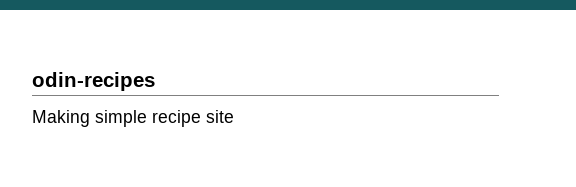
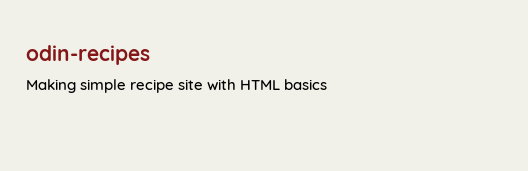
(234, 116) none -> [207,79,328,91] with HTML basics

